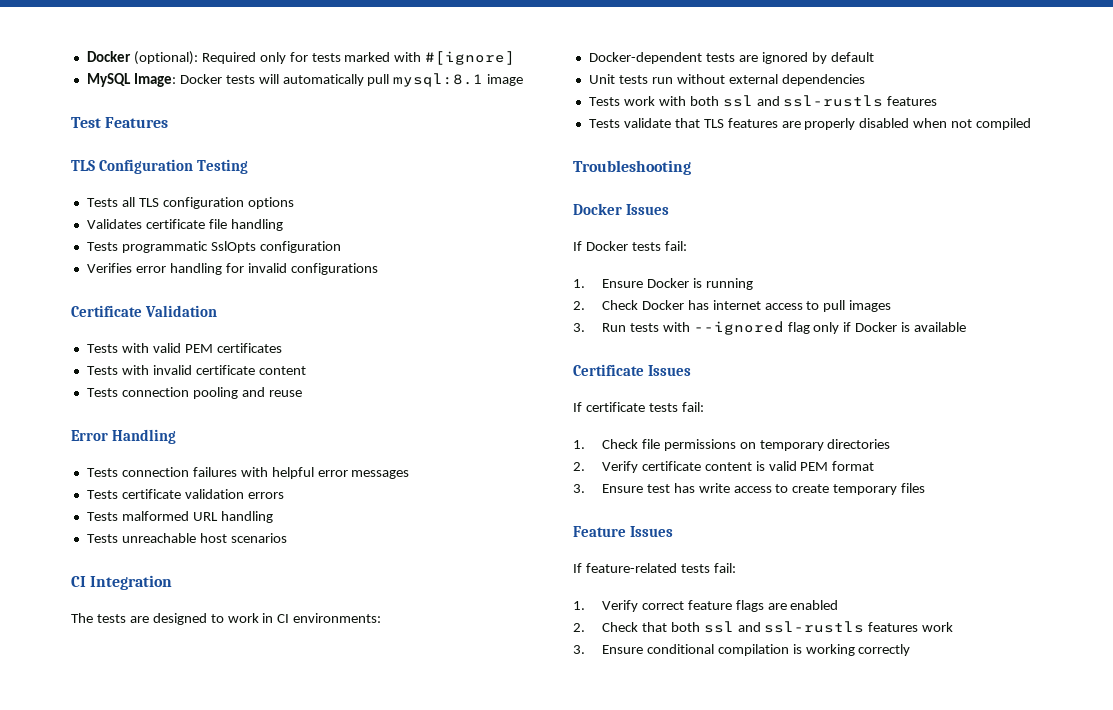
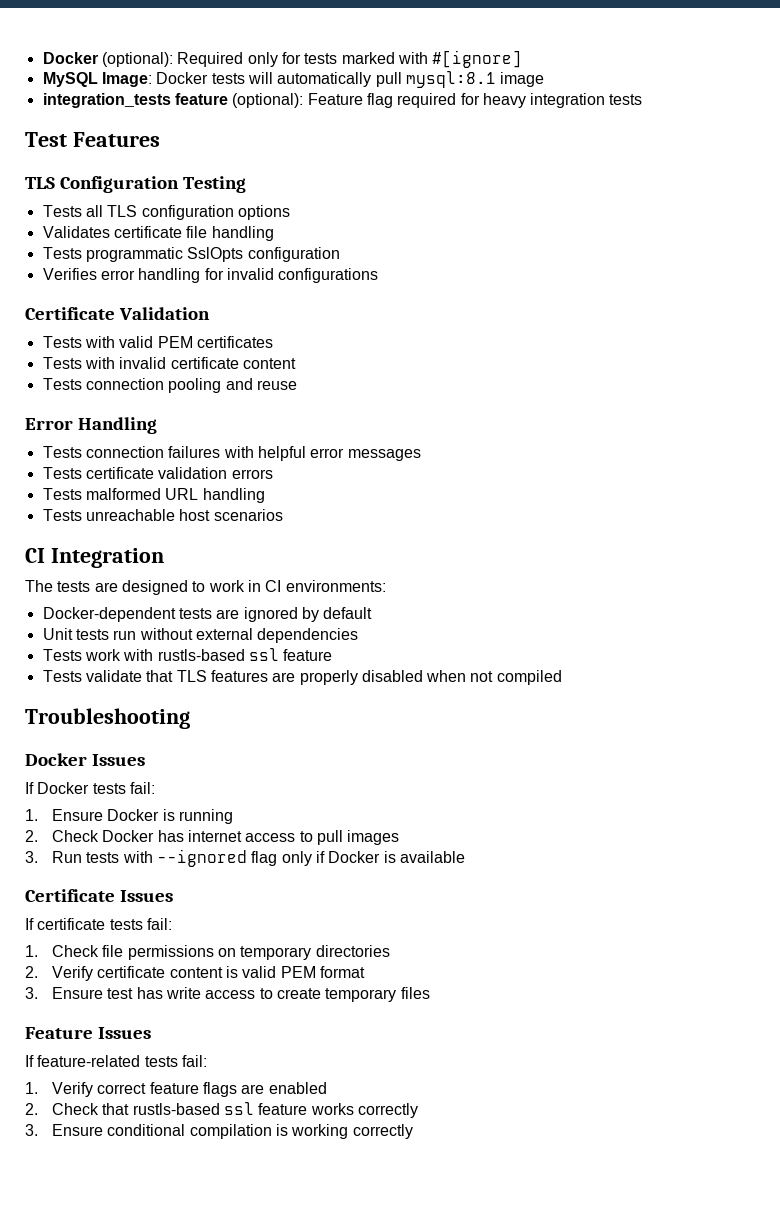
(524, 80) none -> [42,93,643,108] // integration_tests feature (optional): Feature flag required for heavy integration tests
[689,95,938,107] both ssl and ssl-rustls features -> [157,648,333,661] rustls-based ssl feature
[670,621,954,633] both ssl and ssl-rustls features work -> [132,1102,418,1118] rustls-based ssl feature works correctly

